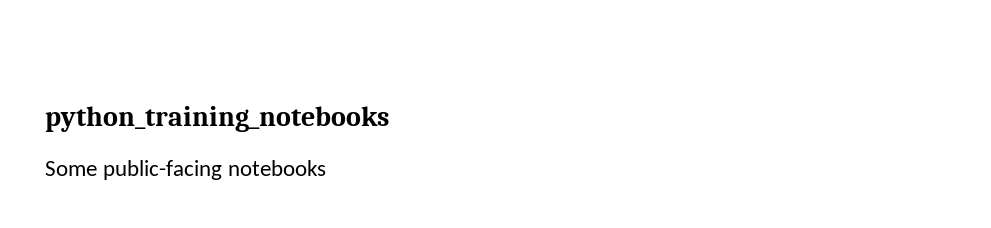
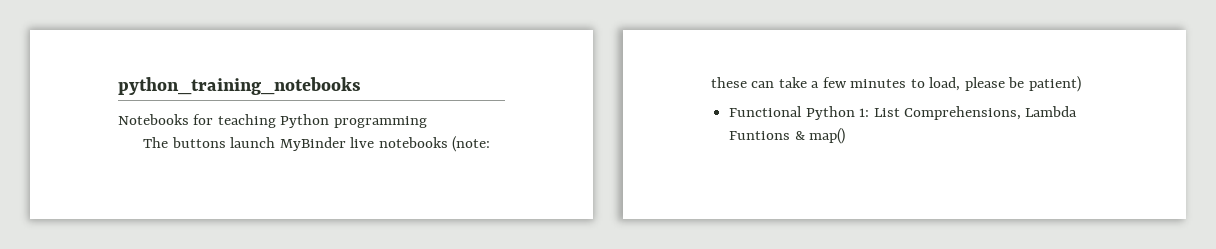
[45,160,327,180] Some public-facing notebooks -> [118,114,427,128] [143,136,490,152] [711,76,1081,92] [729,106,1078,120] [729,128,846,144] Notebooks for teaching Python programming // The buttons launch MyBinder live notebooks (note: these can take a few minutes to load, please be patient) // Functional Python 1: List Comprehensions, Lambda Funtions & map()

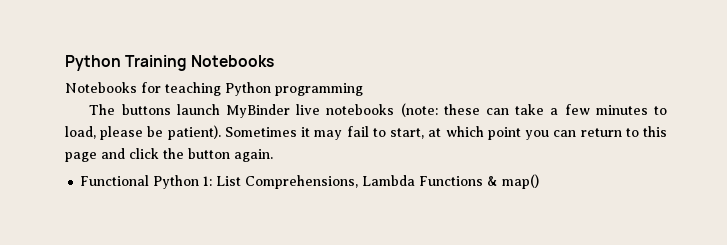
[118,77,361,95] python_training_notebooks -> [65,55,275,71] Python Training Notebooks
[1028,76,1081,92] patient) -> [167,125,668,140] [65,148,273,162] patient). Sometimes it may fail to start, at which point you can return to this page and click the button again.
[729,131,791,140] Funtions -> [419,176,484,186] Functions

